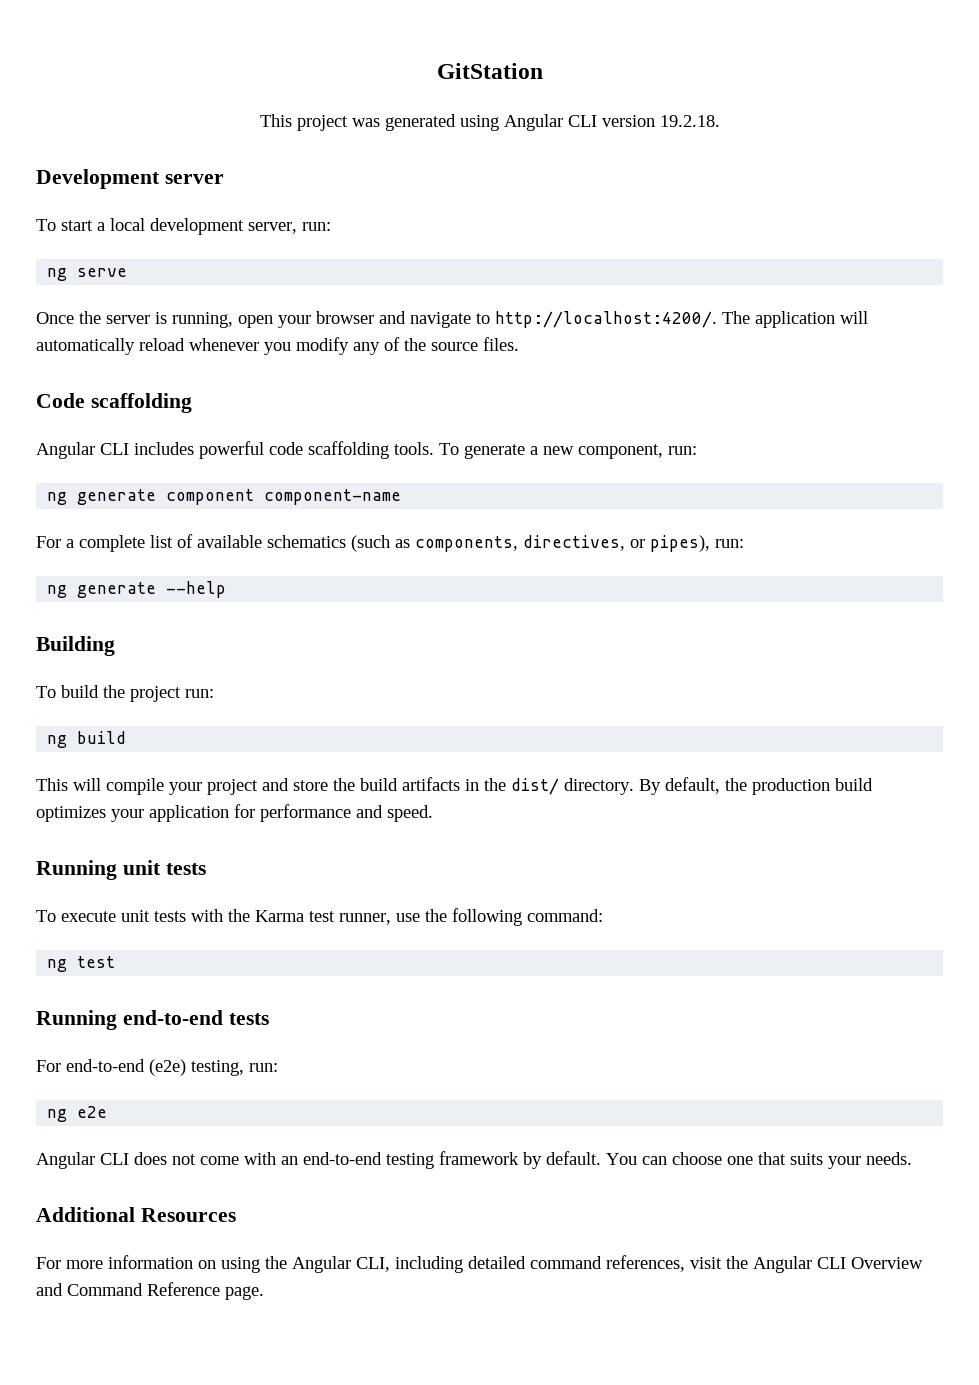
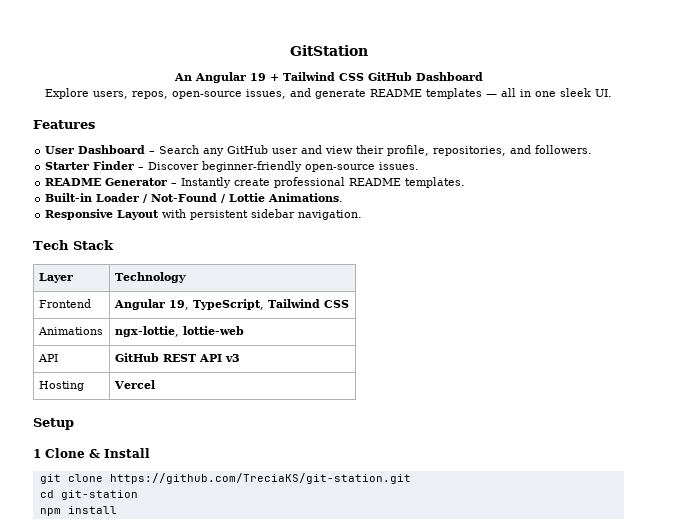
[259,114,720,131] [36,169,224,189] [36,218,331,235] [47,268,128,281] [36,311,868,328] [36,337,519,355] [36,393,192,413] [36,441,697,459] [47,489,402,505] [36,534,744,552] [47,581,227,598] [36,636,115,656] [36,685,214,702] [47,731,127,748] [36,777,873,795] [36,804,433,822] [36,860,206,880] [36,908,603,926] [47,956,116,972] [36,1010,269,1030] [36,1059,278,1076] [47,1106,108,1122] [36,1151,912,1169] [36,1207,236,1222] [36,1255,923,1273] [36,1282,264,1300] This project was generated using Angular CLI version 19.2.18. // Development server // To start a local development server, run: // ng serve // Once the server is running, open your browser and navigate to http://localhost:4200/. The application will automatically reload whenever you modify any of the source files. // Code scaffolding // Angular CLI includes powerful code scaffolding tools. To generate a new component, run: // ng generate component component-name // For a complete list of available schematics (such as components, directives, or pipes), run: // ng generate --help // Building // To build the project run: // ng build // This will compile your project and store the build artifacts in the dist/ directory. By default, the production build optimizes your application for performance and speed. // Running unit tests // To execute unit tests with the Karma test runner, use the following command: // ng test // Running end-to-end tests // For end-to-end (e2e) testing, run: // ng e2e // Angular CLI does not come with an end-to-end testing framework by default. You can choose one that suits your needs. // Additional Resources // For more information on using the Angular CLI, including detailed command references, visit the Angular CLI Overview and Command Reference page. -> [173,72,483,83] [45,88,612,99] [33,120,95,129] [45,145,593,156] [45,161,420,172] [45,177,466,188] [45,193,344,203] [45,209,363,220] [33,240,114,250] [38,273,73,283] [114,272,186,283] [38,299,91,308] [113,299,349,310] [37,327,103,335] [114,326,244,337] [37,354,58,362] [114,353,240,362] [38,381,84,391] [113,380,155,389] [33,418,74,430] [33,448,150,458] [39,473,411,484] [39,490,138,500] [39,506,117,516] An Angular 19 + Tailwind CSS GitHub Dashboard // Explore users, repos, open-source issues, and generate README templates — all in one sleek UI. // Features // User Dashboard – Search any GitHub user and view their profile, repositories, and followers. // Starter Finder – Discover beginner-friendly open-source issues. // README Generator – Instantly create professional README templates. // Built-in Loader / Not-Found / Lottie Animations. // Responsive Layout with persistent sidebar navigation. // Tech Stack // Layer | Technology // Frontend | Angular 19, TypeScript, Tailwind CSS // Animations | ngx-lottie, lottie-web // API | GitHub REST API v3 // Hosting | Vercel // Setup // 1 Clone & Install // git clone https://github.com/TreciaKS/git-station.git // cd git-station // npm install

